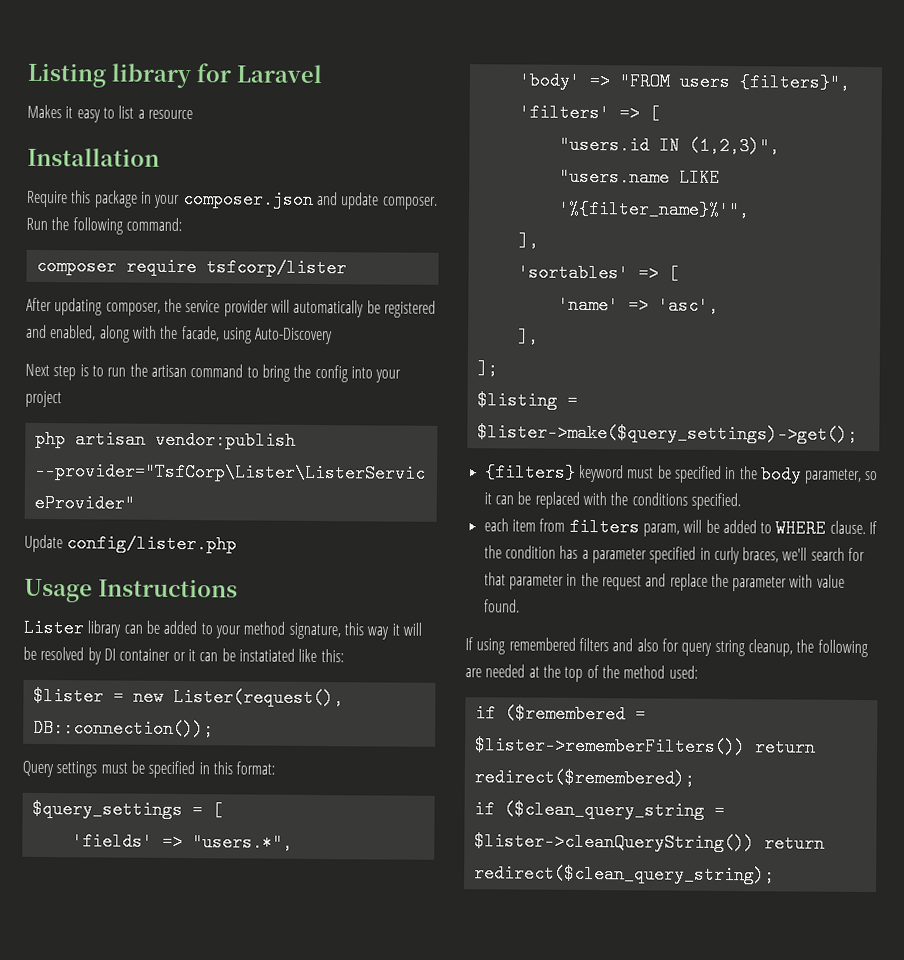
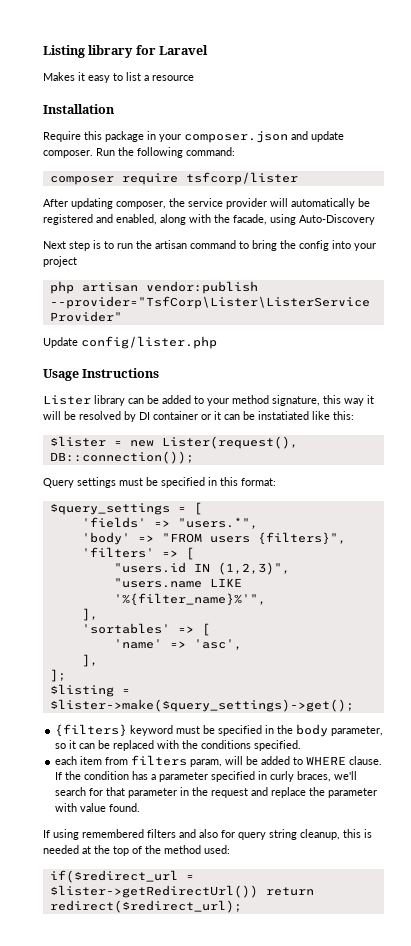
[796,639,868,658] [465,668,482,678] the following are -> [343,829,372,838] this is
[474,704,646,724] [473,736,816,757] [473,768,695,788] [473,800,725,821] [473,832,825,853] [473,864,775,885] if ($remembered = $lister->rememberFilters()) return redirect($remembered); // if ($clean_query_string = $lister->cleanQueryString()) return redirect($clean_query_string); -> [49,870,194,883] [49,885,314,898] [49,900,242,913] if($redirect_url = $lister->getRedirectUrl()) return redirect($redirect_url);

